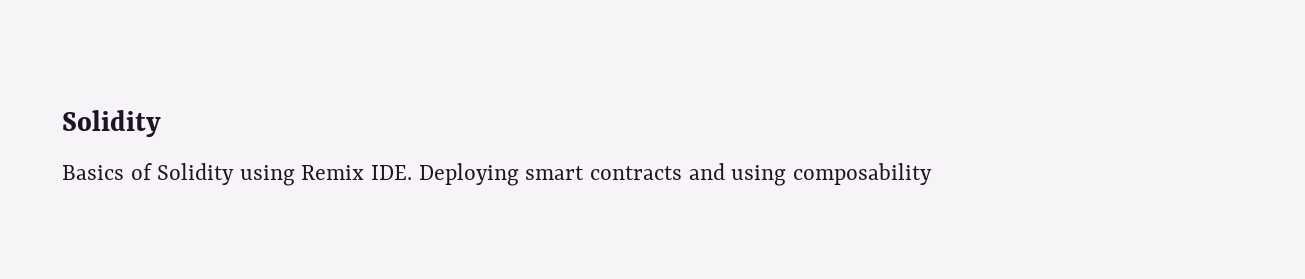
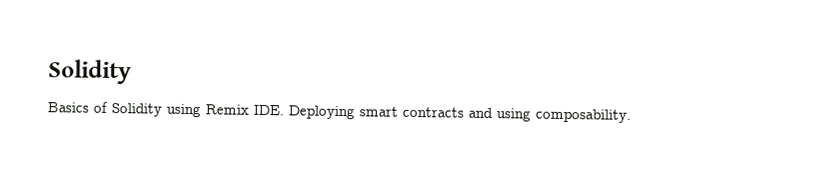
[792,163,932,185] composability -> [535,108,631,123] composability.

